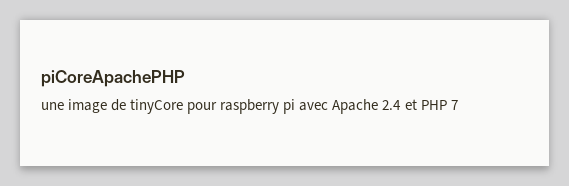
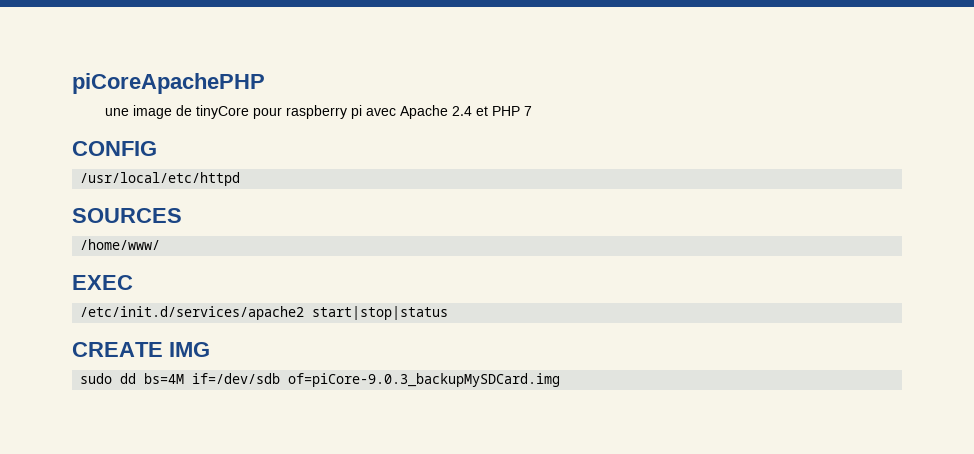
(458, 105) none -> [72,141,157,156] [80,172,241,186] [72,208,182,223] [80,239,161,250] [72,275,133,290] [80,306,449,320] [72,342,210,357] [80,373,561,387] // CONFIG // /usr/local/etc/httpd // SOURCES // /home/www/ // EXEC // /etc/init.d/services/apache2 start|stop|status // CREATE IMG // sudo dd bs=4M if=/dev/sdb of=piCore-9.0.3_backupMySDCard.img

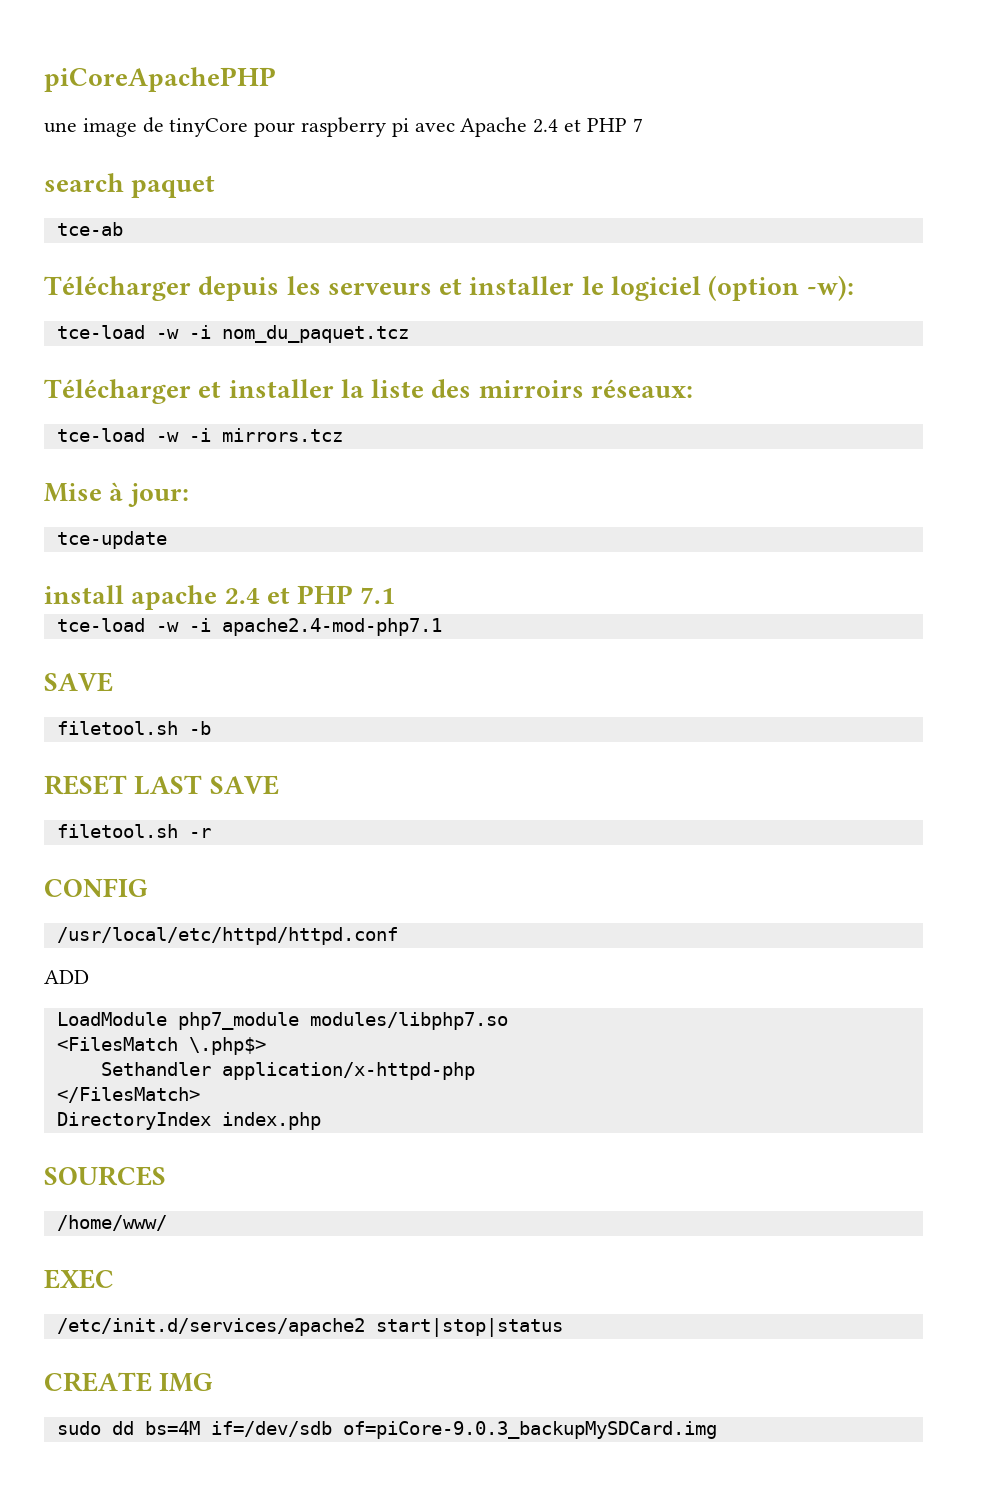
[72,141,157,156] [80,172,241,186] CONFIG // /usr/local/etc/httpd -> [44,173,216,198] [56,222,123,236] [44,275,854,301] [56,325,409,343] [44,379,694,404] [56,428,343,442] [44,482,189,507] [56,531,167,549] [44,585,396,610] [56,618,442,636] [44,672,113,692] [56,721,211,735] [44,775,279,795] [56,824,211,838] [44,878,148,897] [56,927,398,945] [44,970,89,984] [56,1012,508,1030] [56,1037,266,1055] [100,1062,475,1080] [56,1087,200,1103] [56,1112,321,1130] search paquet // tce-ab // Télécharger depuis les serveurs et installer le logiciel (option -w): // tce-load -w -i nom_du_paquet.tcz // Télécharger et installer la liste des mirroirs réseaux: // tce-load -w -i mirrors.tcz // Mise à jour: // tce-update // install apache 2.4 et PHP 7.1 // tce-load -w -i apache2.4-mod-php7.1 // SAVE // filetool.sh -b // RESET LAST SAVE // filetool.sh -r // CONFIG // /usr/local/etc/httpd/httpd.conf // ADD // LoadModule php7_module modules/libphp7.so // <FilesMatch \.php$> // Sethandler application/x-httpd-php // </FilesMatch> // DirectoryIndex index.php

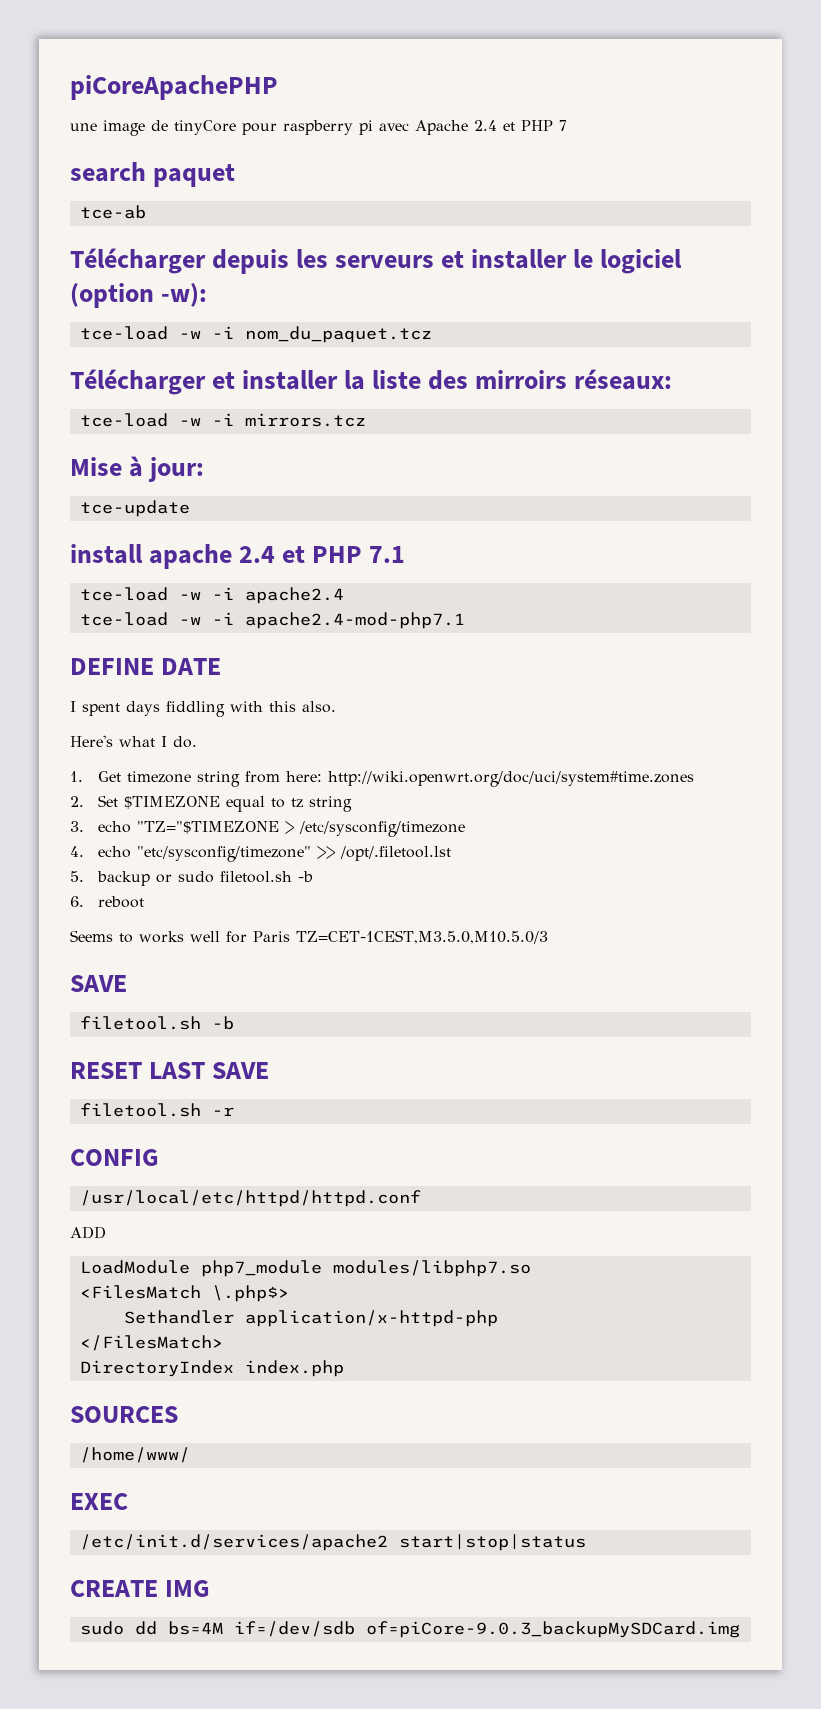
(396, 595) none -> [79,587,344,604] // tce-load -w -i apache2.4
(442, 627) none -> [70,658,222,675] [70,701,336,717] [70,735,197,748] [70,771,695,787] [70,795,353,812] [70,821,466,837] [70,846,452,862] [70,871,314,886] [70,896,145,908] [70,930,548,944] // DEFINE DATE // I spent days fiddling with this also. // Here's what I do. // 1. Get timezone string from here: http://wiki.openwrt.org/doc/uci/system#time.zones // 2. Set $TIMEZONE equal to tz string // 3. echo "TZ="$TIMEZONE > /etc/sysconfig/timezone // 4. echo "etc/sysconfig/timezone" >> /opt/.filetool.lst // 5. backup or sudo filetool.sh -b // 6. reboot // Seems to works well for Paris TZ=CET-1CEST,M3.5.0,M10.5.0/3

